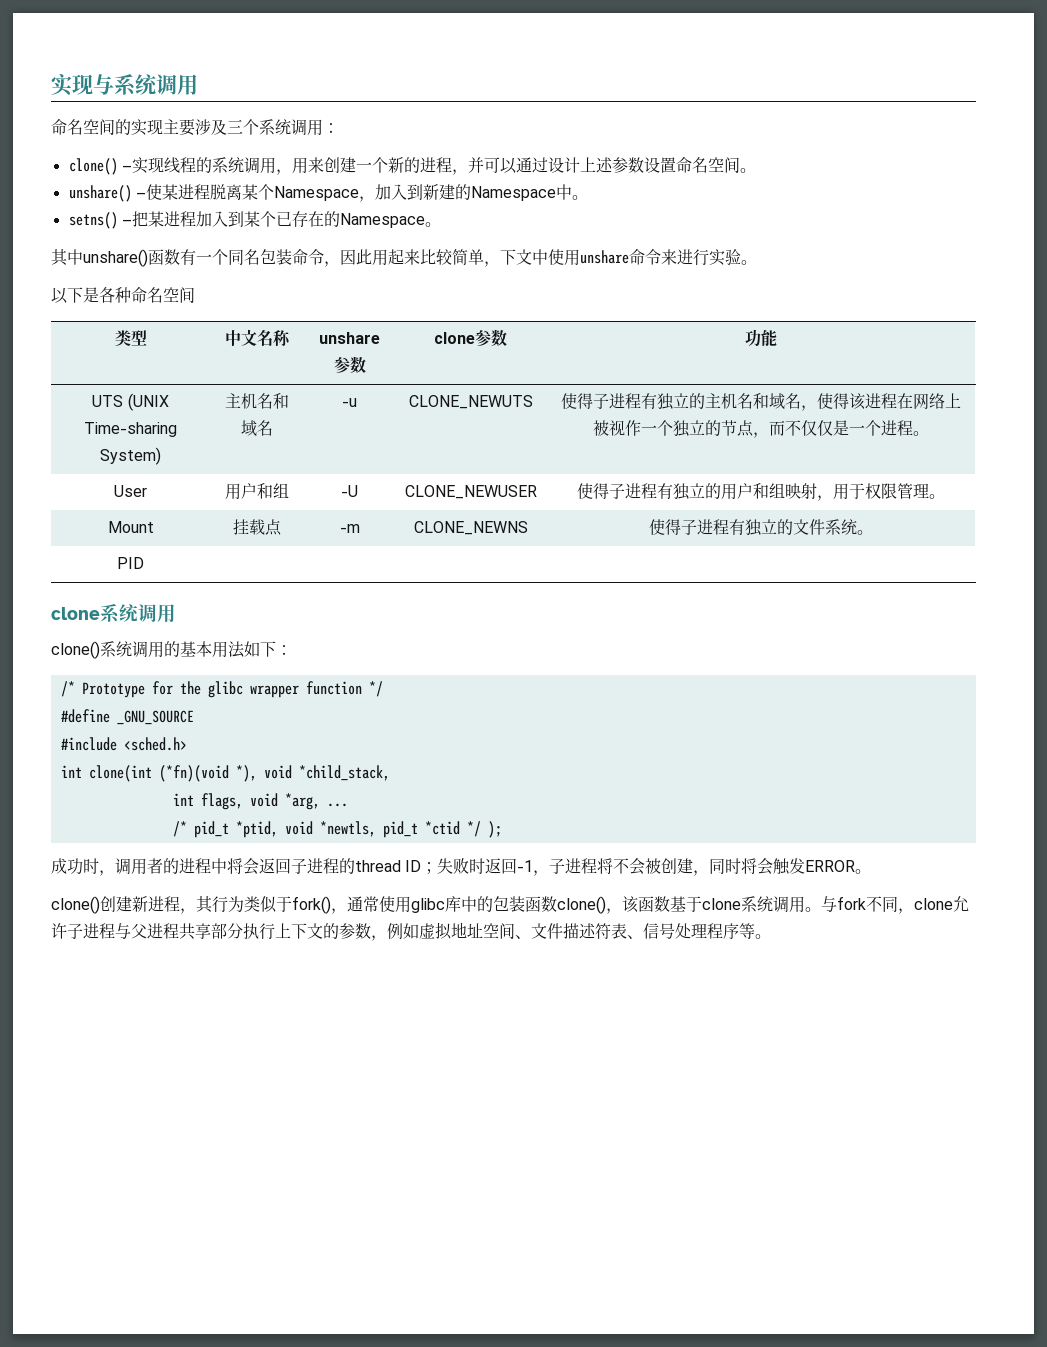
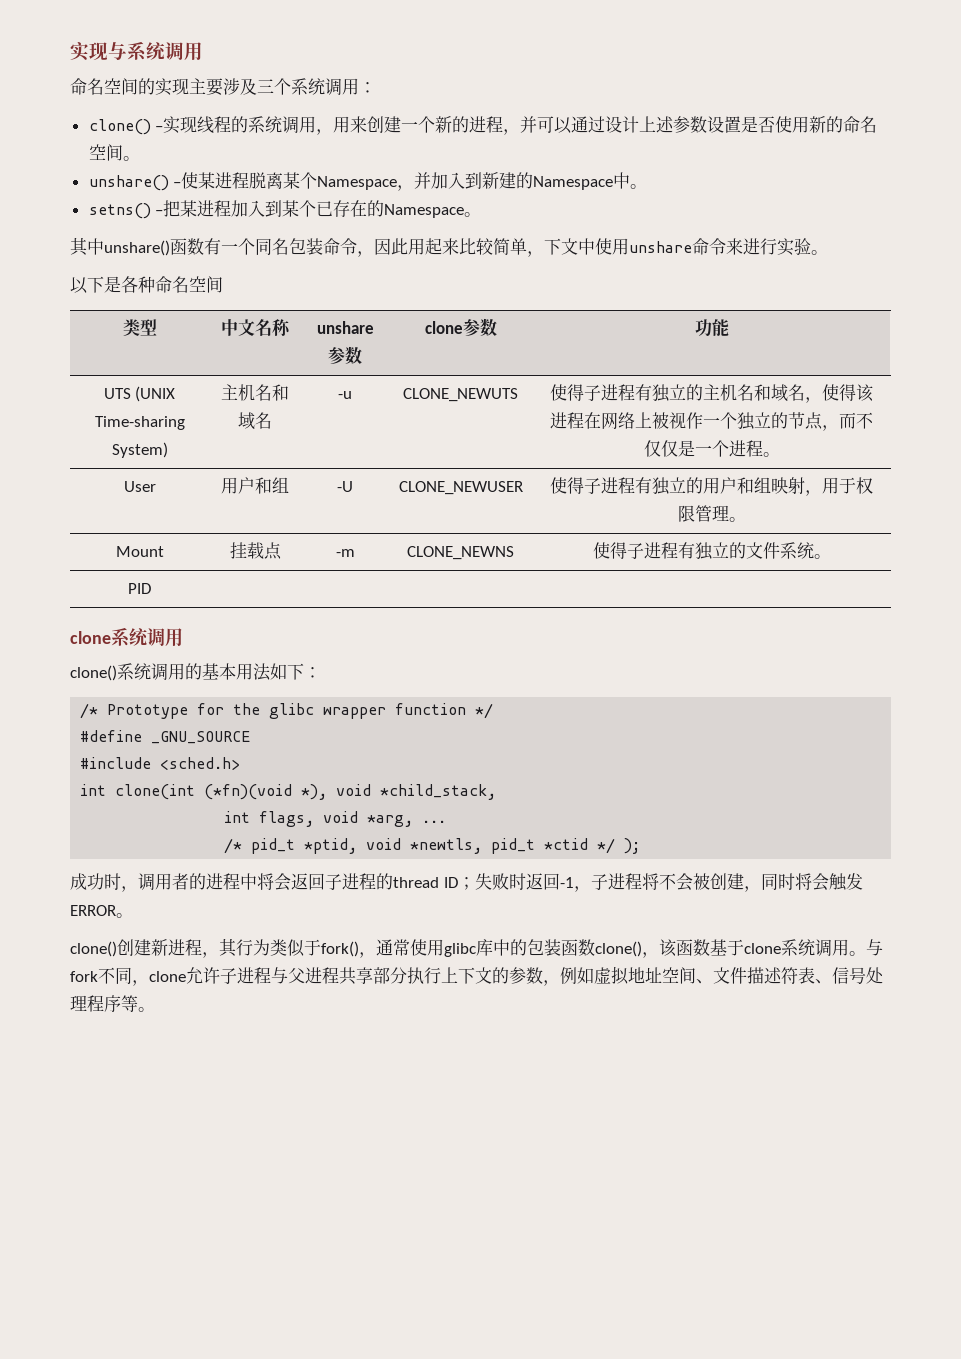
(676, 165) none -> [741,116,844,133] 是否使用新的
(375, 199) none -> [414,172,432,189] 并

